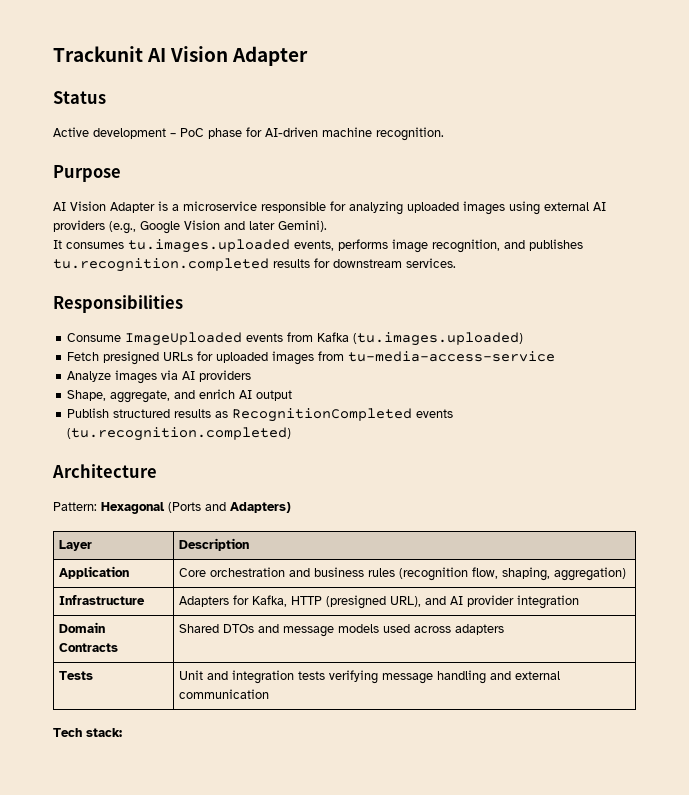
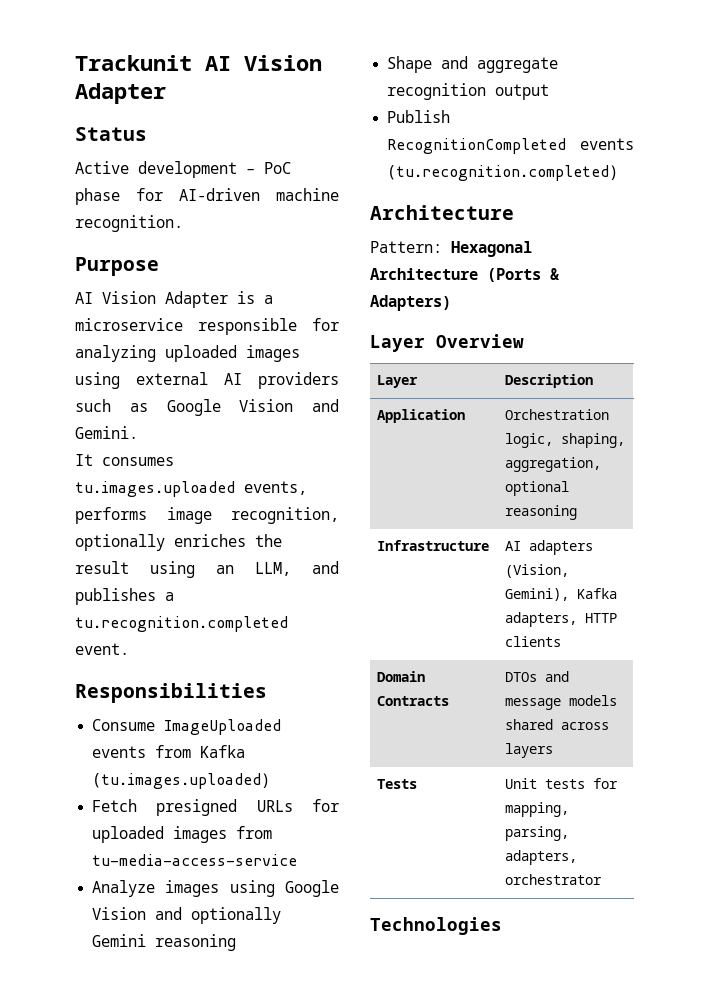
[109,220,327,234] (e.g., Google Vision and later Gemini). -> [75,399,339,416] [75,426,138,439] such as Google Vision and Gemini.
[504,239,583,251] [53,258,456,272] and publishes tu.recognition.completed results for downstream services. -> [75,534,282,551] [75,561,339,578] [75,588,174,605] [75,616,288,632] [75,643,129,655] optionally enriches the result using an LLM, and publishes a tu.recognition.completed event.
[161,370,252,382] [67,389,253,403] via AI providers // Shape, aggregate, and enrich AI -> [229,880,339,897] [92,907,282,924] [92,934,237,951] [387,56,559,73] [387,83,487,100] using Google Vision and optionally Gemini reasoning // Shape and aggregate recognition
[113,409,229,418] structured results as -> (451, 116) none
[168,502,226,513] (Ports and -> [370,268,560,282] Architecture (Ports &
(291, 507) none -> [370,334,524,352] // Layer Overview
[179,567,627,581] [59,595,146,605] [179,595,580,609] Core orchestration and business rules (recognition flow, shaping, aggregation) // Infrastructure | Adapters for Kafka, HTTP (presigned URL), and AI provider integration -> [505,409,610,420] [505,433,626,448] [505,457,602,472] [505,481,570,496] [505,505,578,520] [377,540,490,551] [505,540,594,555] [505,564,570,578] [505,588,618,601] [505,612,618,627] [505,636,562,647] Orchestration logic, shaping, aggregation, optional reasoning // Infrastructure | AI adapters (Vision, Gemini), Kafka adapters, HTTP clients
[179,624,220,633] Shared -> (450, 701) none
[383,624,505,635] used across adapters -> [505,719,610,730] [505,743,554,758] shared across layers
[207,670,561,684] [179,689,270,699] [53,728,122,737] and integration tests verifying message handling and external communication // Tech stack: -> [545,778,619,789] [505,802,570,817] [505,826,570,841] [505,850,578,865] [505,874,603,885] [370,917,502,935] tests for mapping, parsing, adapters, orchestrator // Technologies

